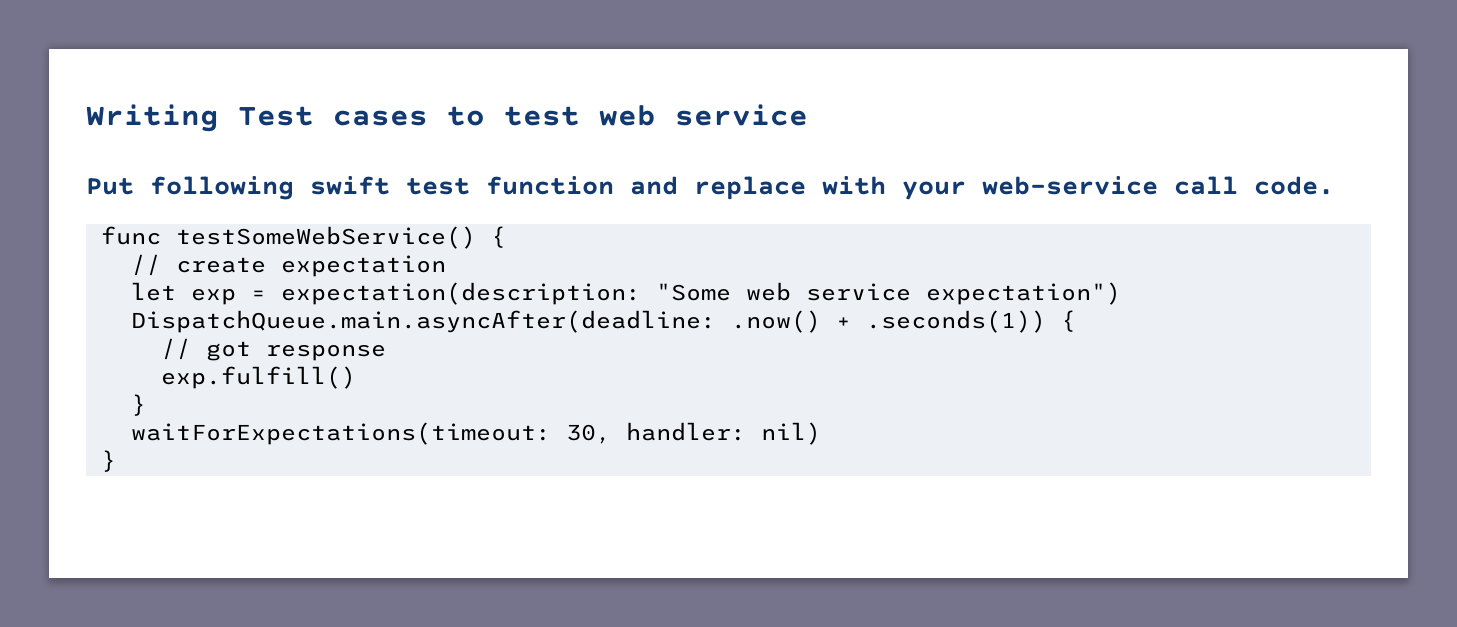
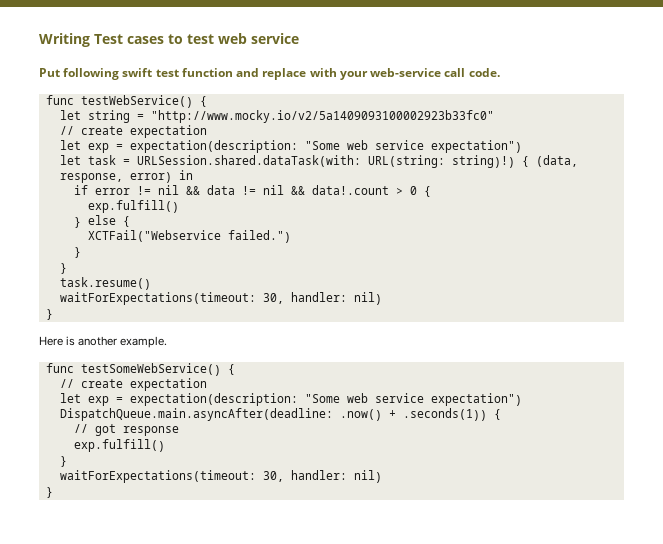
(1334, 185) none -> [45,95,207,108] [59,110,494,123] [59,125,207,138] [59,140,522,153] [59,155,578,168] [59,170,193,183] [73,185,431,197] [87,200,179,213] [73,215,130,228] [87,230,291,243] [73,247,81,258] [59,263,67,274] [59,277,151,290] [59,292,382,305] [45,309,53,320] [39,336,168,348] // func testWebService() { // let string = "http://www.mocky.io/v2/5a1409093100002923b33fc0" // // create expectation // let exp = expectation(description: "Some web service expectation") // let task = URLSession.shared.dataTask(with: URL(string: string)!) { (data, response, error) in // if error != nil && data != nil && data!.count > 0 { // exp.fulfill() // } else { // XCTFail("Webservice failed.") // } // } // task.resume() // waitForExpectations(timeout: 30, handler: nil) // } // Here is another example.

